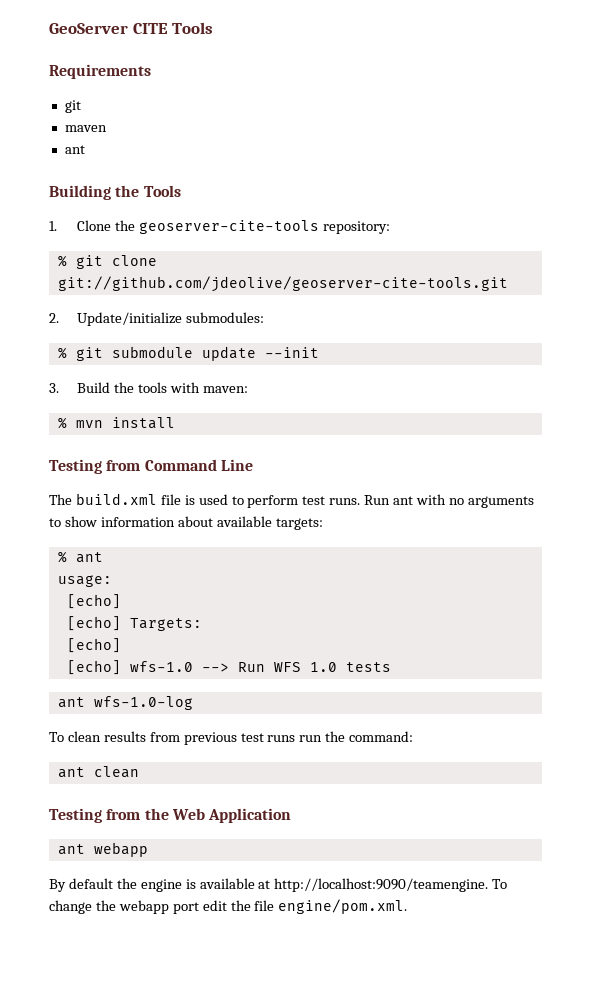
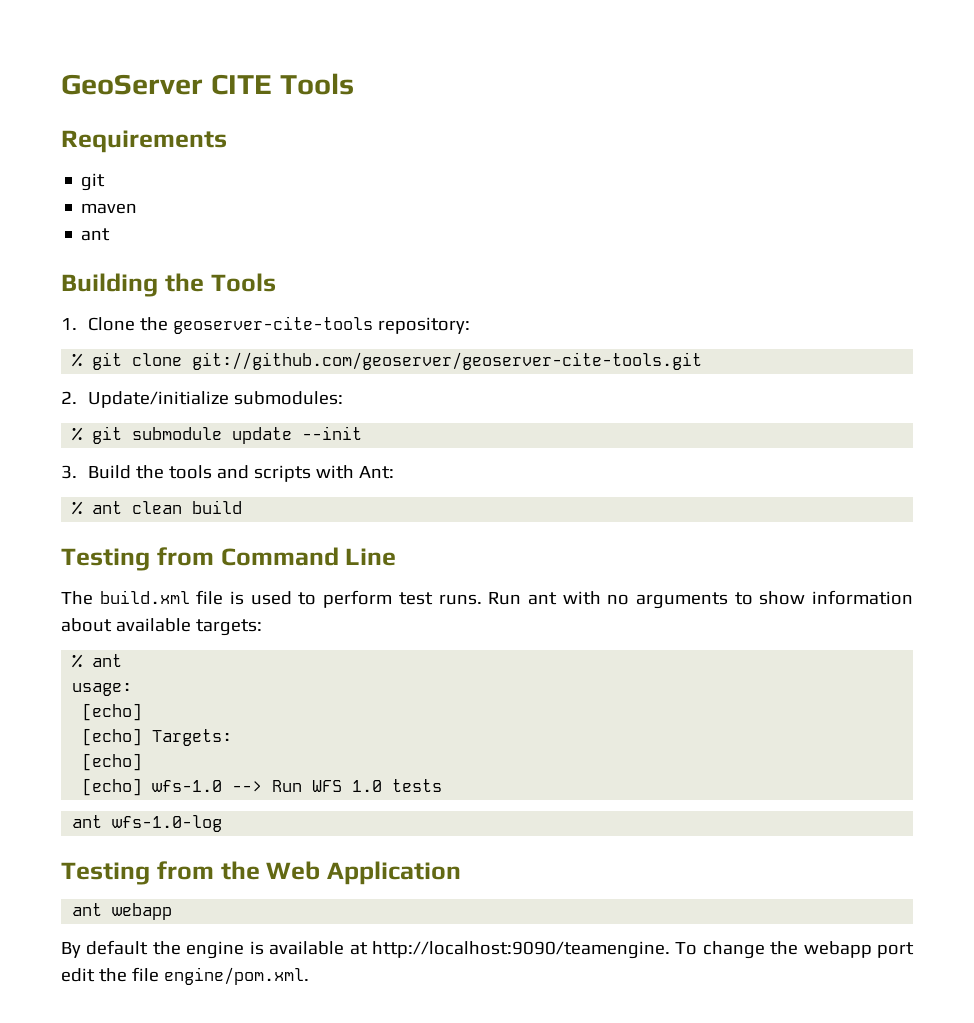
[57,276,508,292] git://github.com/jdeolive/geoserver-cite-tools.git -> [192,352,703,370] git://github.com/geoserver/geoserver-cite-tools.git
[170,382,249,393] [57,417,175,429] with maven: // % mvn install -> [217,465,395,482] [72,500,243,515] and scripts with Ant: // % ant clean build
[49,731,414,745] [57,766,139,778] // To clean results from previous test runs run the command: // ant clean -> (223, 823) none

